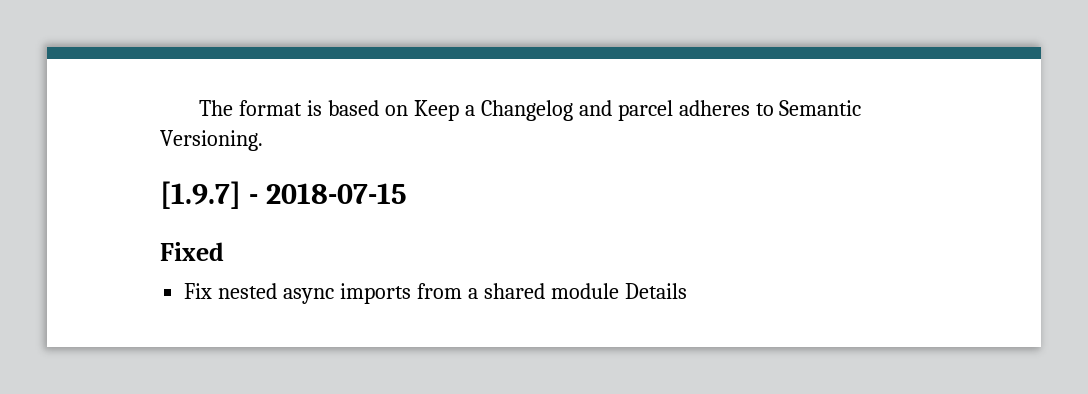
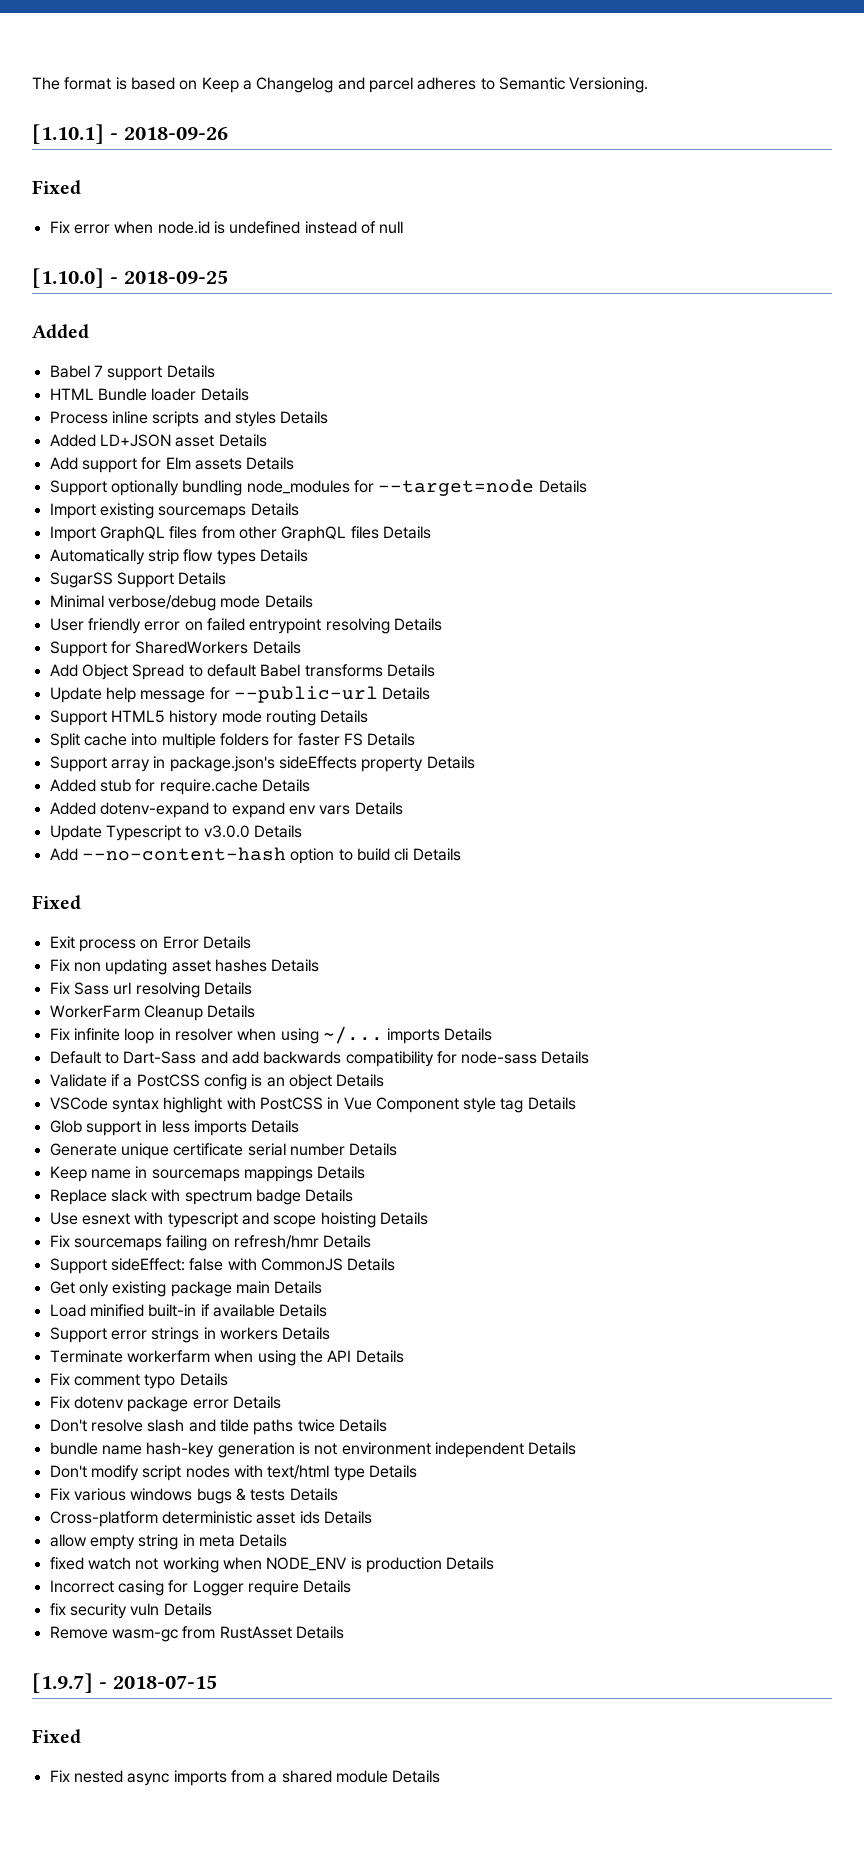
(263, 140) none -> [32,124,228,144] [32,180,81,195] [49,221,404,234] [32,268,228,288] [32,324,89,339] [49,365,215,381] [49,388,249,401] [49,411,329,427] [49,434,267,447] [49,457,295,473] [49,479,587,496] [49,503,299,519] [49,526,431,542] [49,549,308,565] [49,572,227,588] [49,595,313,611] [49,618,442,634] [49,641,301,657] [49,664,435,680] [49,686,431,703] [49,710,369,726] [49,733,416,749] [49,756,475,772] [49,779,310,795] [49,802,403,818] [49,825,302,841] [49,847,461,864] [32,895,81,910] [49,936,251,952] [49,959,320,975] [49,982,252,998] [49,1005,256,1021] [49,1026,493,1044] [49,1051,590,1067] [49,1074,385,1090] [49,1097,576,1113] [49,1120,300,1136] [49,1143,398,1159] [49,1166,366,1182] [49,1189,354,1205] [49,1212,428,1228] [49,1235,372,1251] [49,1258,396,1274] [49,1281,323,1297] [49,1304,328,1317] [49,1327,331,1343] [49,1350,404,1366] [49,1373,228,1389] [49,1396,281,1412] [49,1419,387,1435] [49,1442,577,1458] [49,1465,417,1481] [49,1488,338,1504] [49,1511,372,1527] [49,1534,288,1550] [49,1557,495,1573] [49,1580,352,1596] [49,1603,212,1619] [49,1626,344,1642] // [1.10.1] - 2018-09-26 // Fixed // Fix error when node.id is undefined instead of null // [1.10.0] - 2018-09-25 // Added // Babel 7 support Details // HTML Bundle loader Details // Process inline scripts and styles Details // Added LD+JSON asset Details // Add support for Elm assets Details // Support optionally bundling node_modules for --target=node Details // Import existing sourcemaps Details // Import GraphQL files from other GraphQL files Details // Automatically strip flow types Details // SugarSS Support Details // Minimal verbose/debug mode Details // User friendly error on failed entrypoint resolving Details // Support for SharedWorkers Details // Add Object Spread to default Babel transforms Details // Update help message for --public-url Details // Support HTML5 history mode routing Details // Split cache into multiple folders for faster FS Details // Support array in package.json's sideEffects property Details // Added stub for require.cache Details // Added dotenv-expand to expand env vars Details // Update Typescript to v3.0.0 Details // Add --no-content-hash option to build cli Details // Fixed // Exit process on Error Details // Fix non updating asset hashes Details // Fix Sass url resolving Details // WorkerFarm Cleanup Details // Fix infinite loop in resolver when using ~/... imports Details // Default to Dart-Sass and add backwards compatibility for node-sass Details // Validate if a PostCSS config is an object Details // VSCode syntax highlight with PostCSS in Vue Component style tag Details // Glob support in less imports Details // Generate unique certificate serial number Details // Keep name in sourcemaps mappings Details // Replace slack with spectrum badge Details // Use esnext with typescript and scope hoisting Details // Fix sourcemaps failing on refresh/hmr Details // Support sideEffect: false with CommonJS Details // Get only existing package main Details // Load minified built-in if available Details // Support error strings in workers Details // Terminate workerfarm when using the API Details // Fix comment typo Details // Fix dotenv package error Details // Don't resolve slash and tilde paths twice Details // bundle name hash-key generation is not environment independent Details // Don't modify script nodes with text/html type Details // Fix various windows bugs & tests Details // Cross-platform deterministic asset ids Details // allow empty string in meta Details // fixed watch not working when NODE_ENV is production Details // Incorrect casing for Logger require Details // fix security vuln Details // Remove wasm-gc from RustAsset Details

